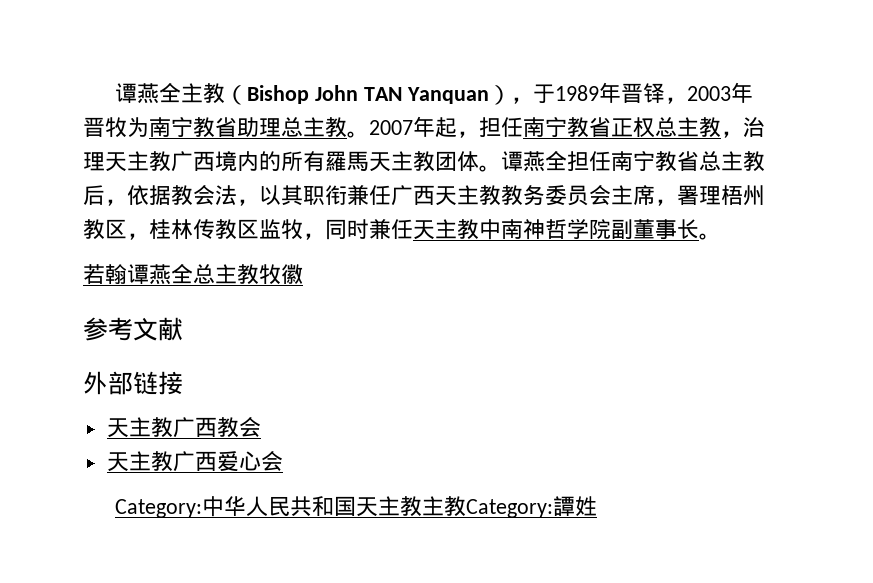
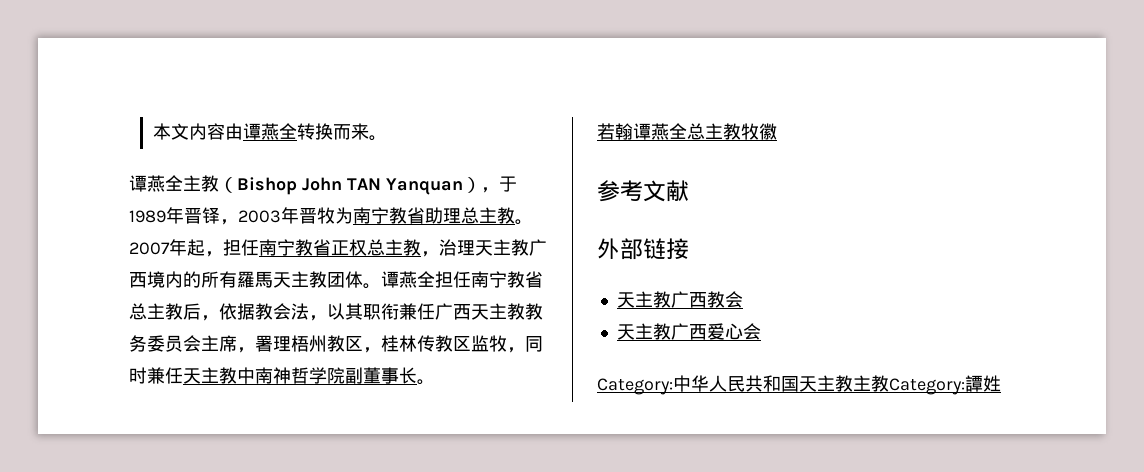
(115, 93) none -> [153,123,388,141] 本文内容由谭燕全转换而来。 //

